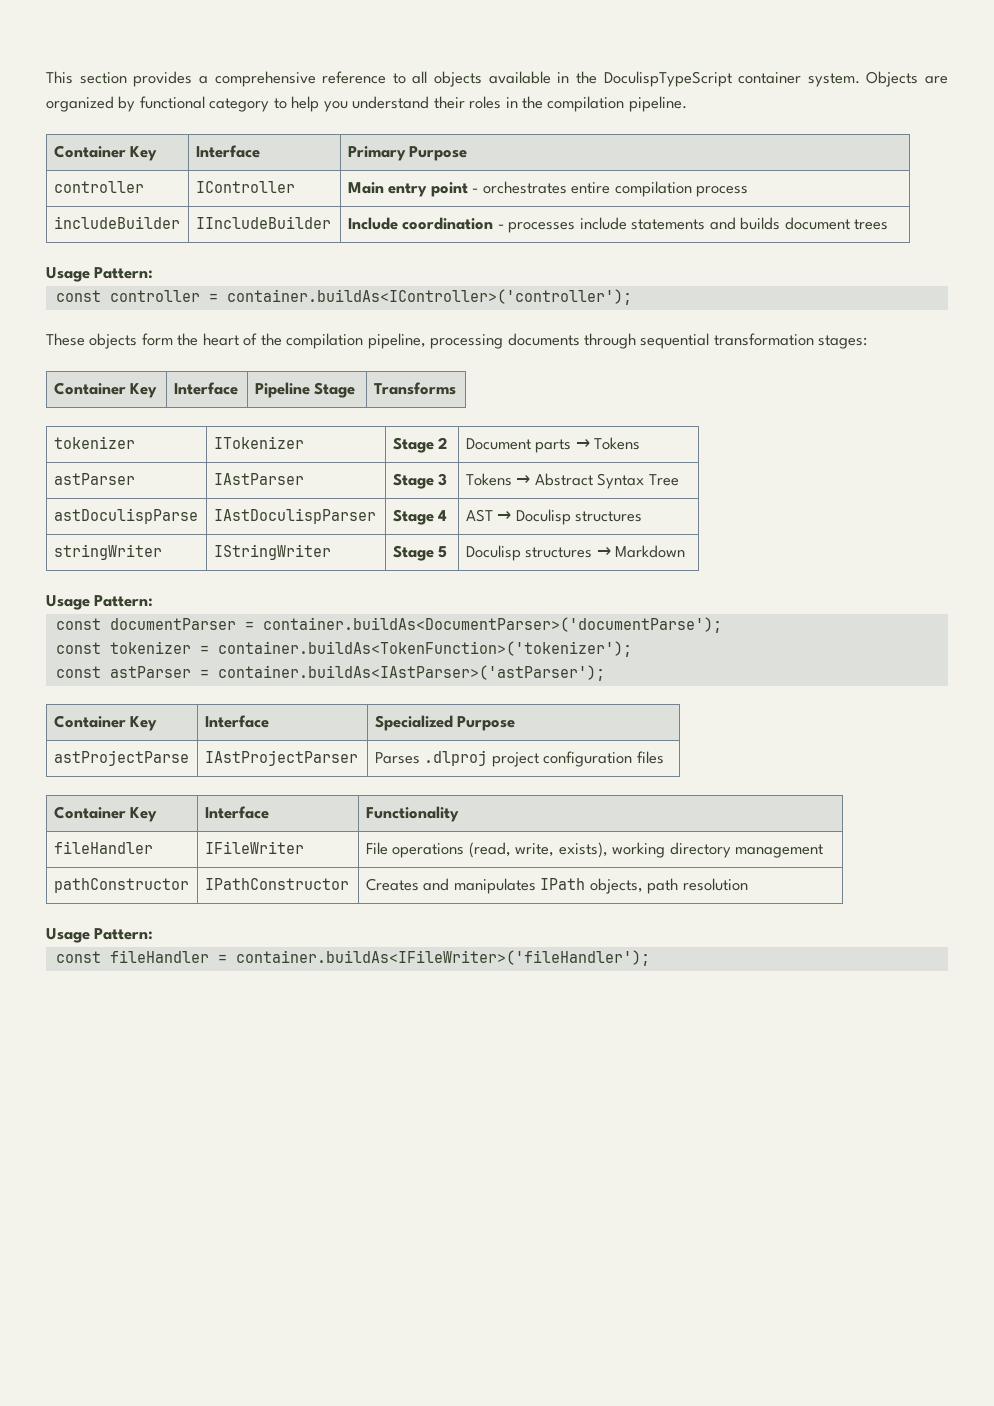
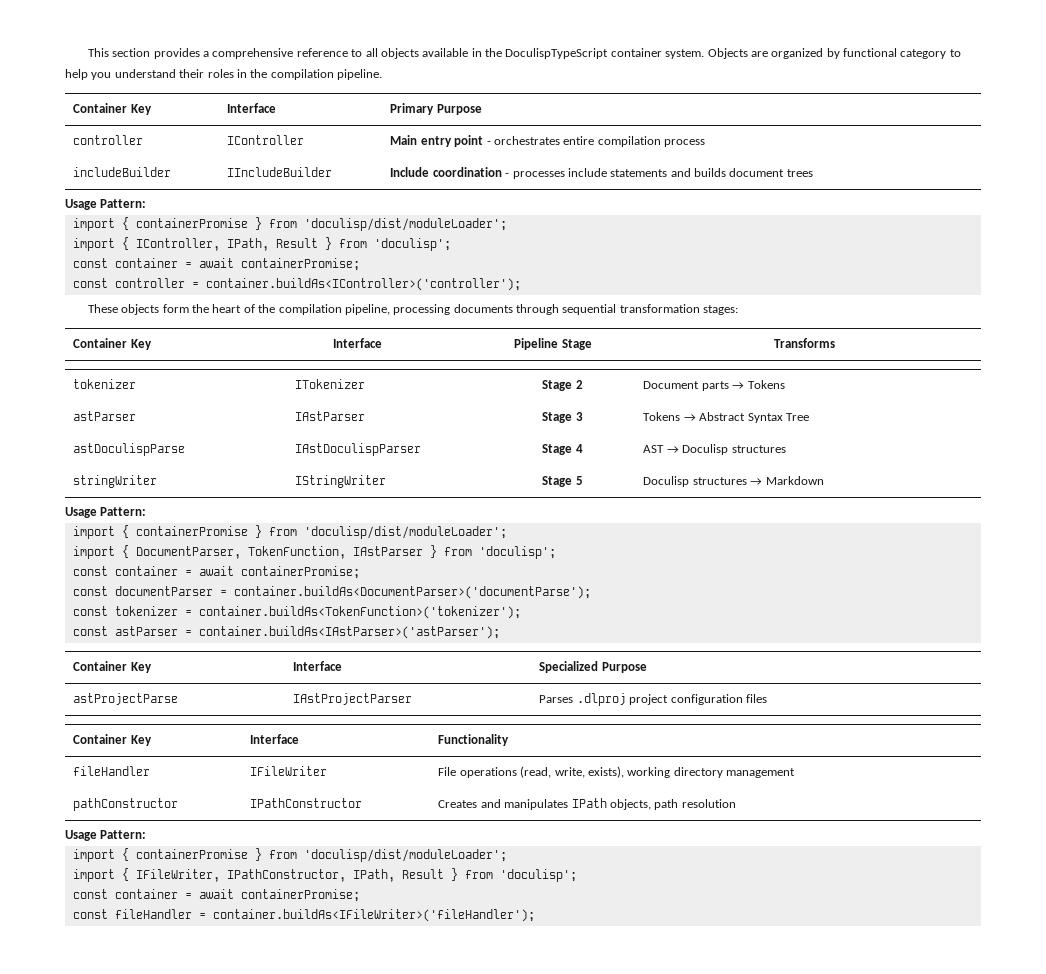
(154, 273) none -> [72,217,507,231] [72,237,451,251] [72,258,360,271] // import { containerPromise } from 'doculisp/dist/moduleLoader'; // import { IController, IPath, Result } from 'doculisp'; // const container = await containerPromise;
(154, 601) none -> [72,525,507,539] [72,545,556,559] [72,566,360,579] // import { containerPromise } from 'doculisp/dist/moduleLoader'; // import { DocumentParser, TokenFunction, IAstParser } from 'doculisp'; // const container = await containerPromise;
(154, 934) none -> [72,848,507,862] [72,868,577,882] [72,889,360,902] // import { containerPromise } from 'doculisp/dist/moduleLoader'; // import { IFileWriter, IPathConstructor, IPath, Result } from 'doculisp'; // const container = await containerPromise;

